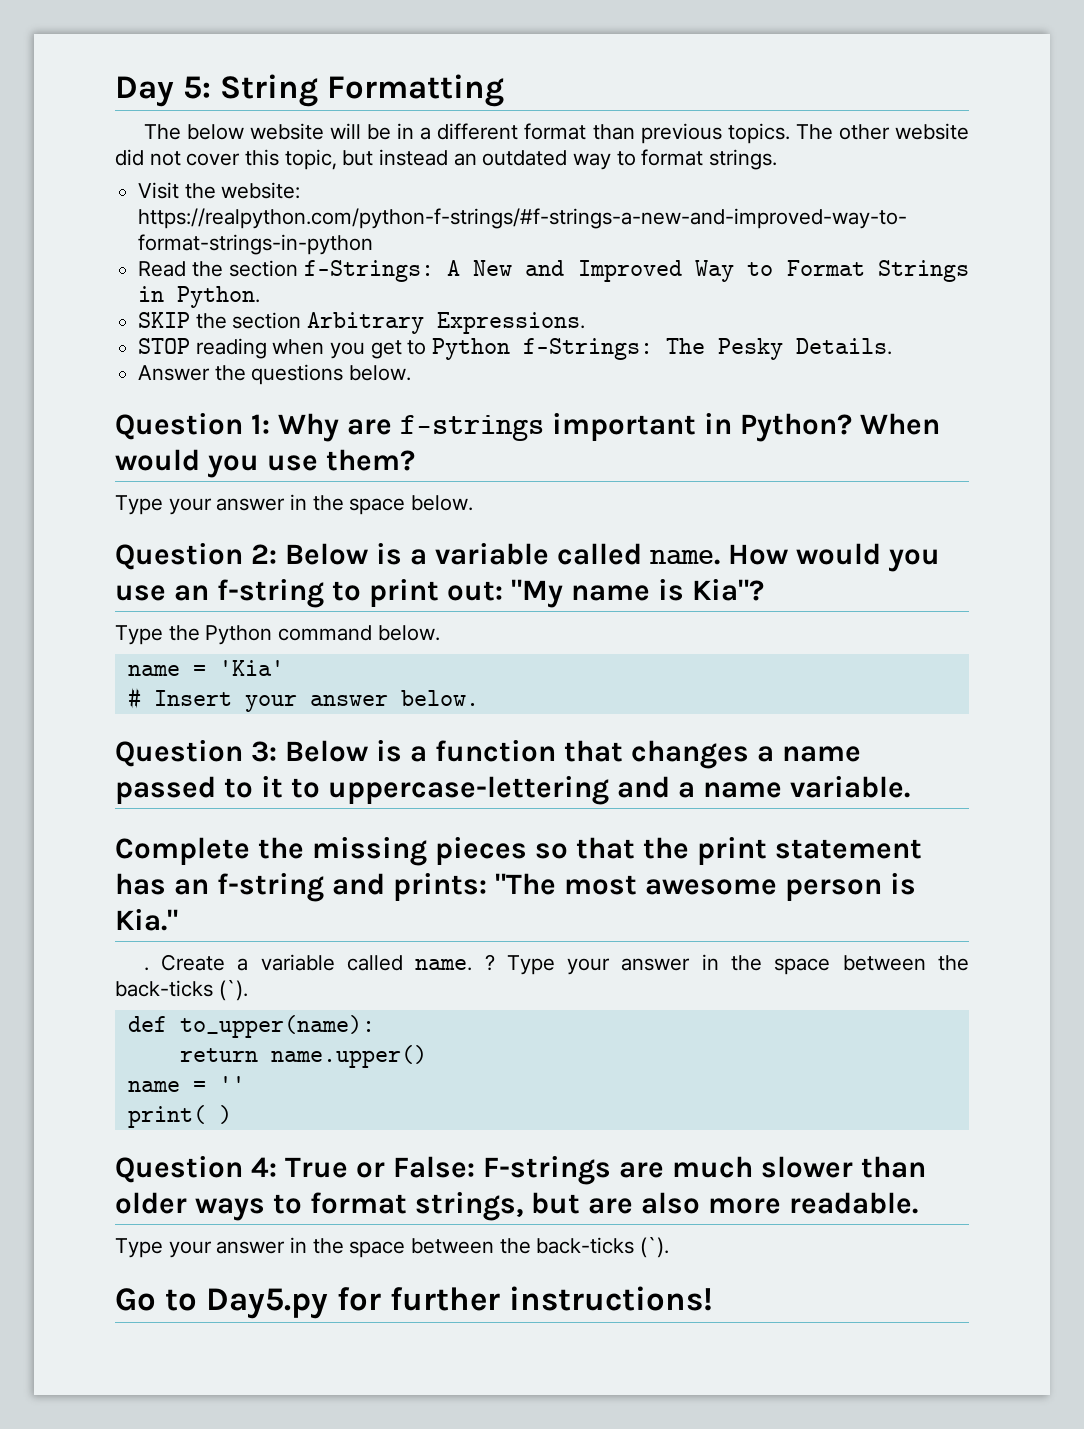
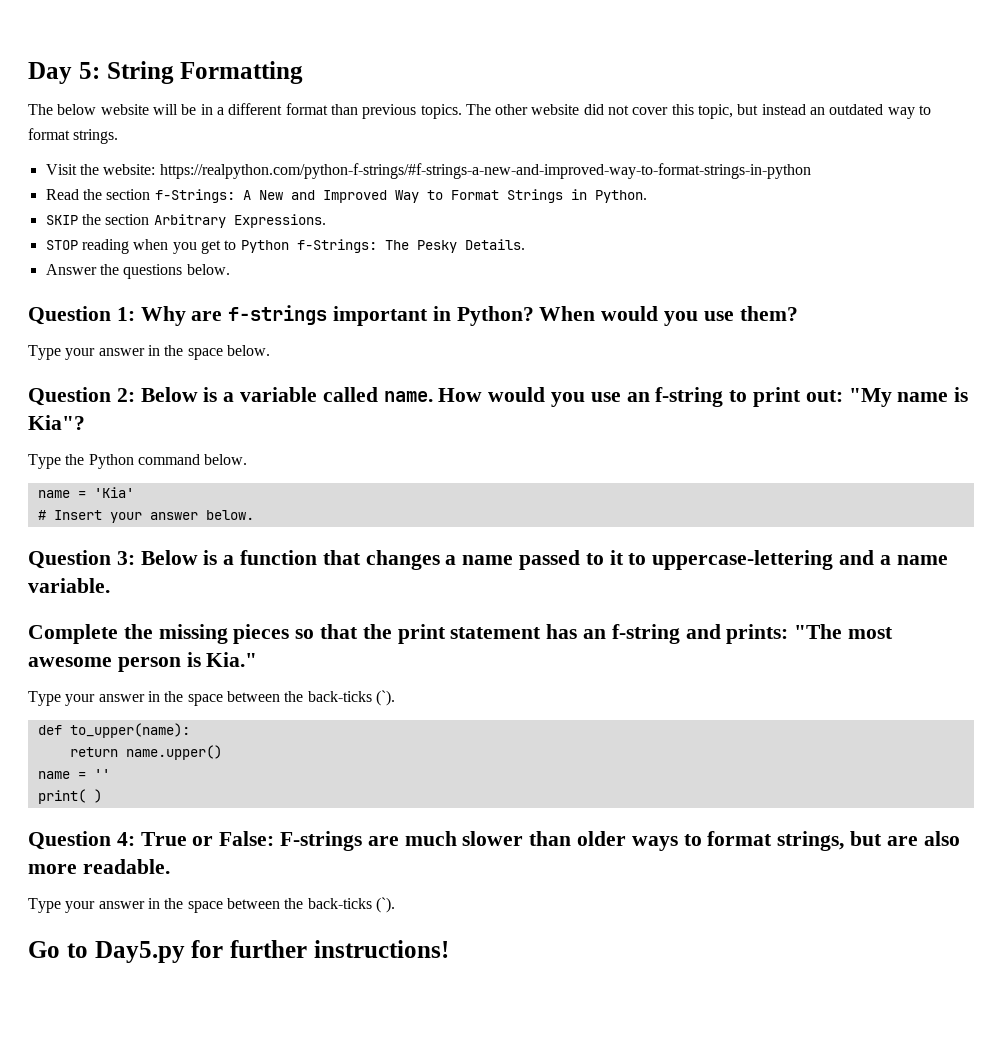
[143,954,495,971] . Create a variable called name. ? -> (258, 659) none

